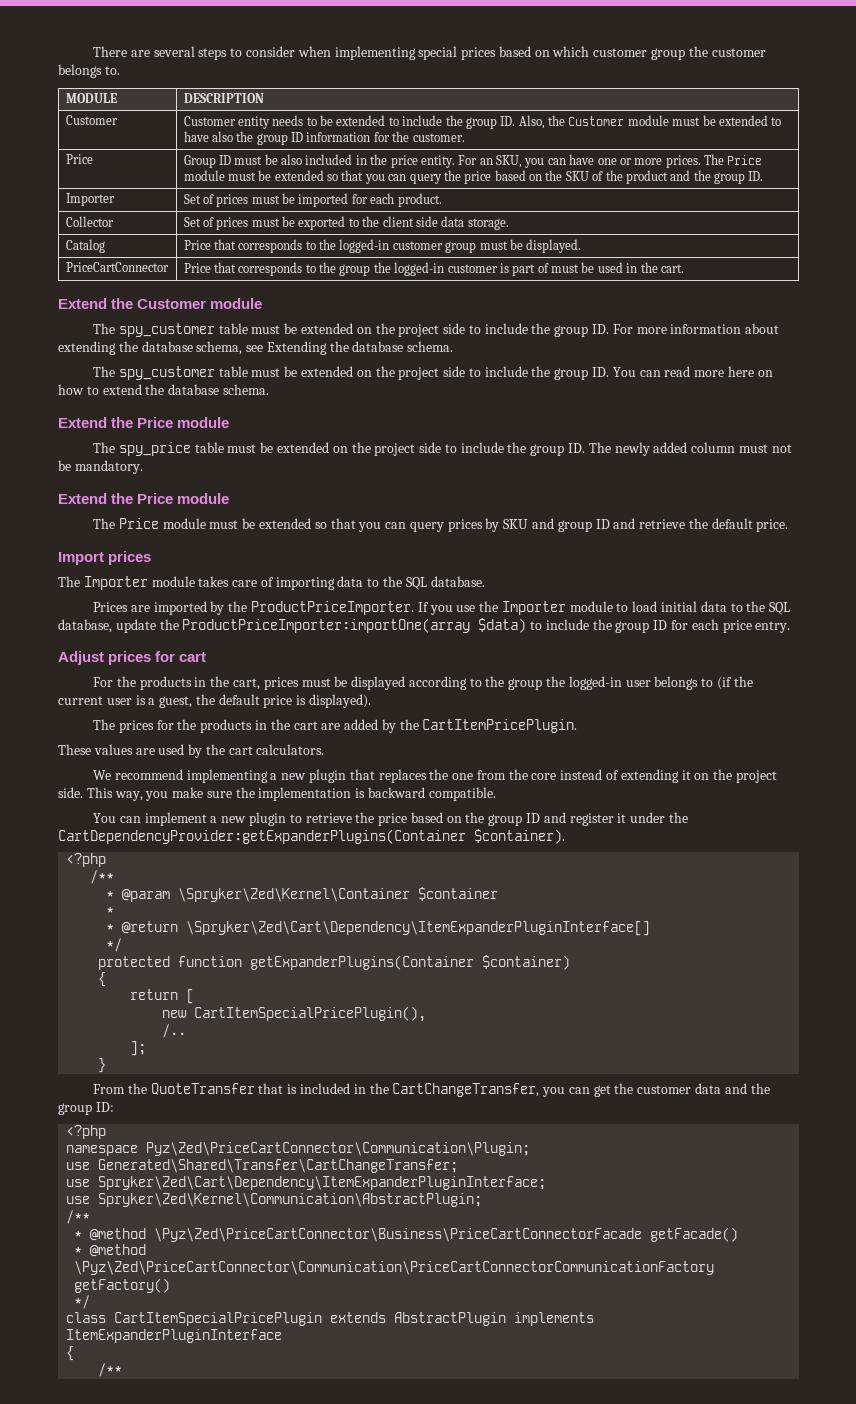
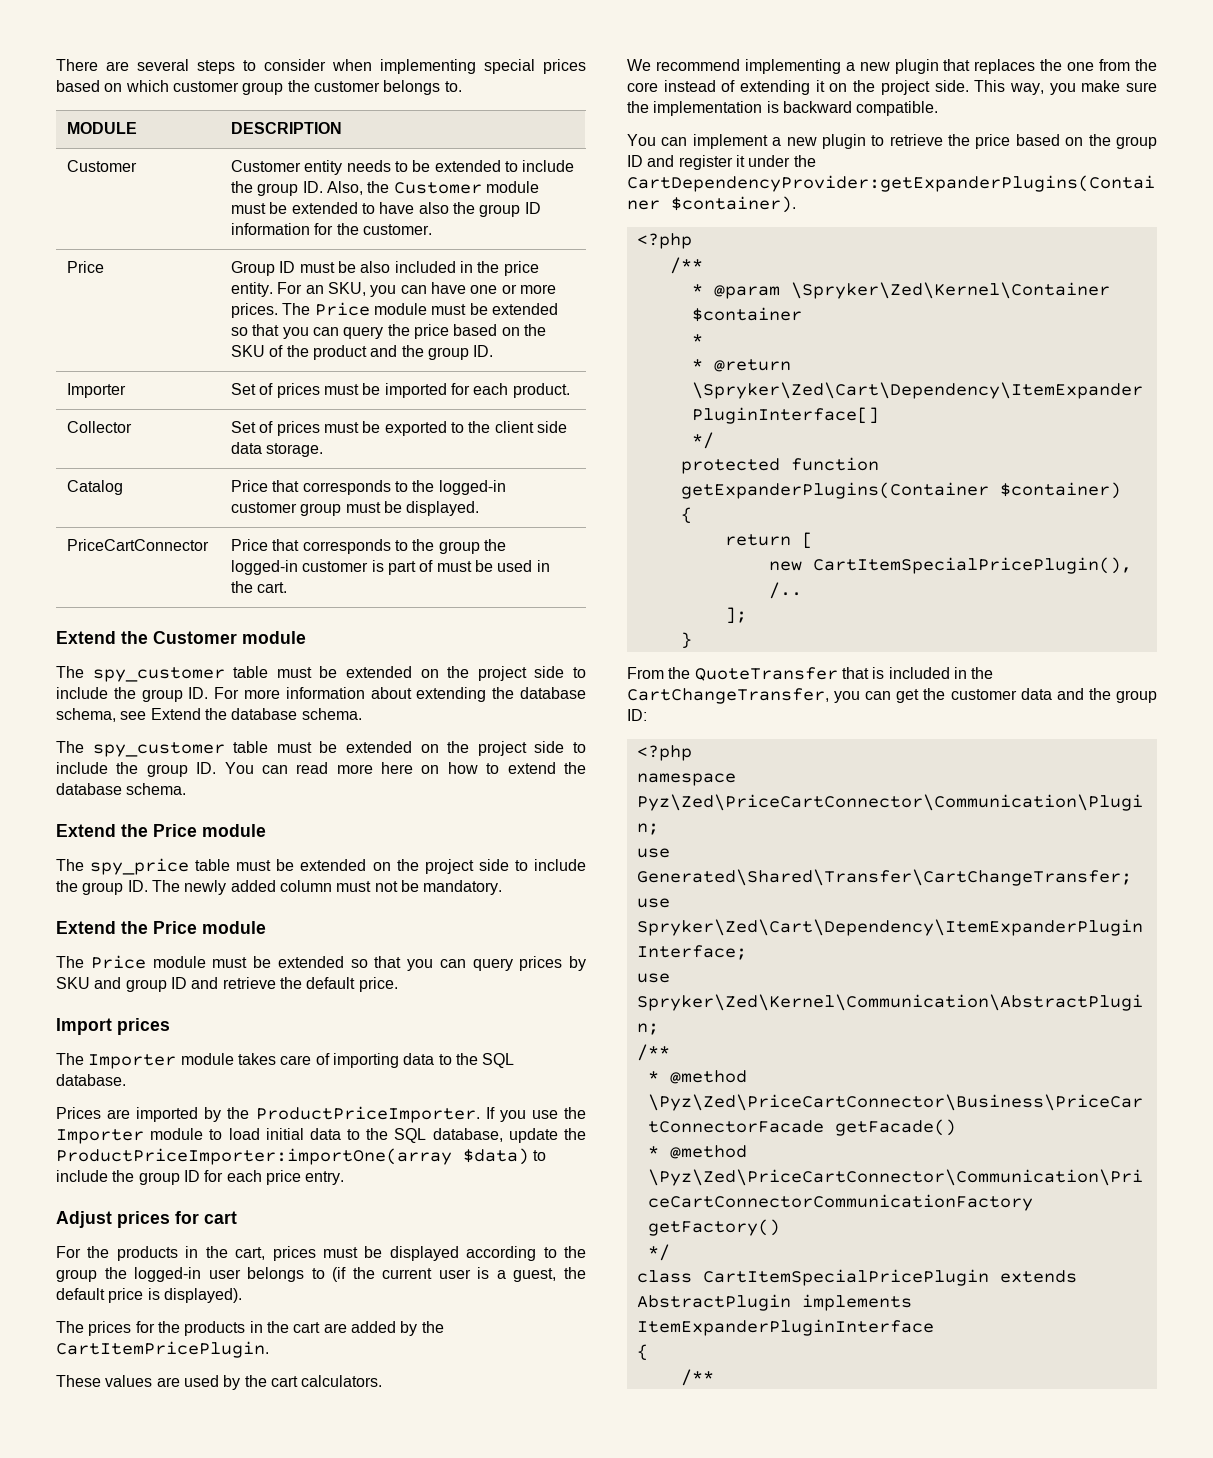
[266,341,327,355] Extending -> [150,708,201,720] Extend

